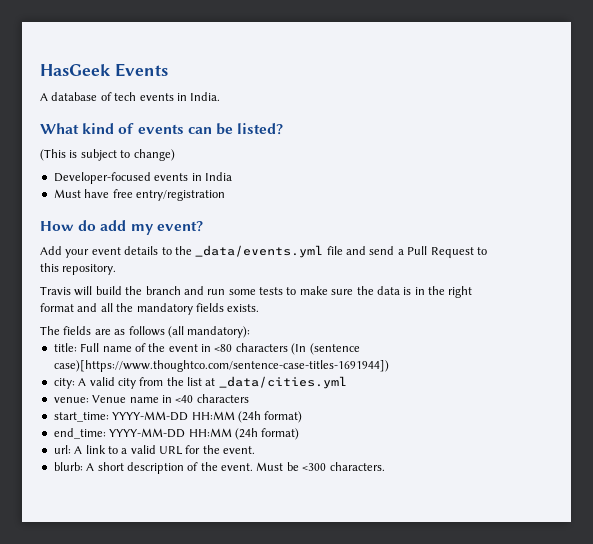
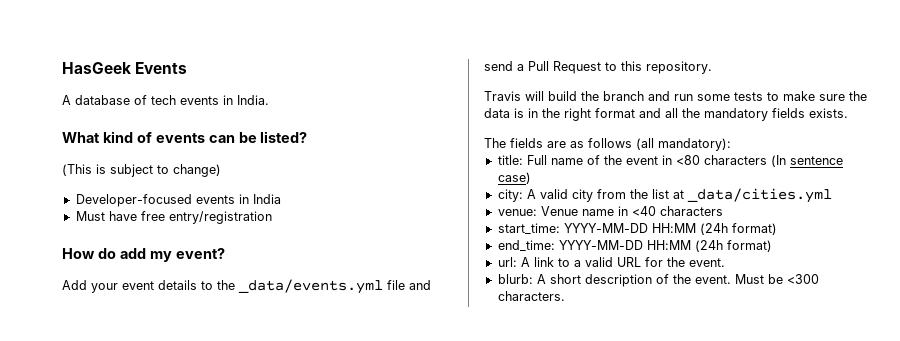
[309,343,360,355] [53,360,389,372] (sentence case)[https://www.thoughtco.com/sentence-case-titles-1691944]) -> [789,156,843,165] [497,172,531,184] sentence case)

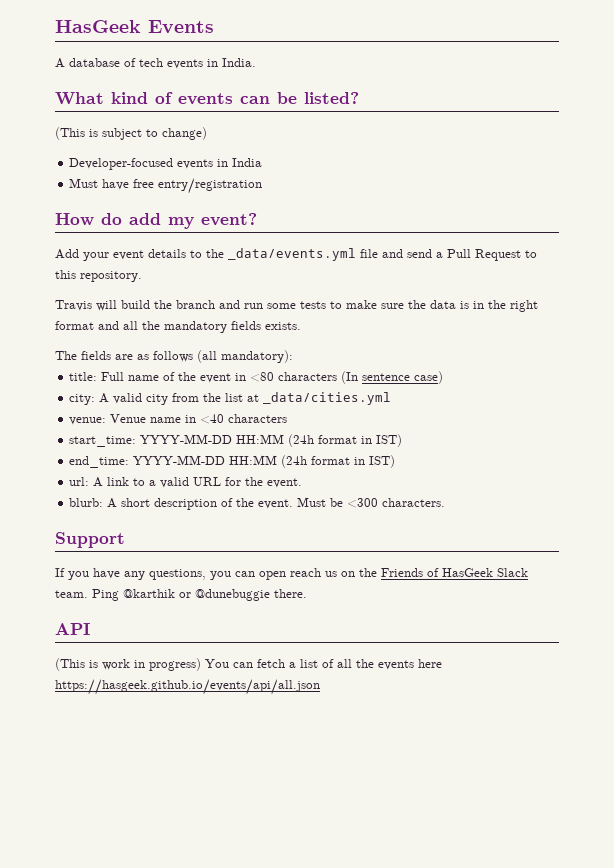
[731,223,777,235] format) -> [318,434,403,447] format in IST)
[726,240,772,252] format) -> [311,455,396,468] format in IST)
(565, 296) none -> [55,532,125,548] [55,568,528,580] [55,589,307,601] [55,623,90,635] [55,658,442,671] [55,679,320,695] // Support // If you have any questions, you can open reach us on the Friends of HasGeek Slack team. Ping @karthik or @dunebuggie there. // API // (This is work in progress) You can fetch a list of all the events here https://hasgeek.github.io/events/api/all.json

